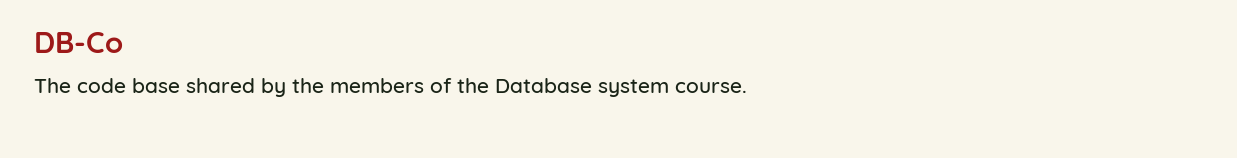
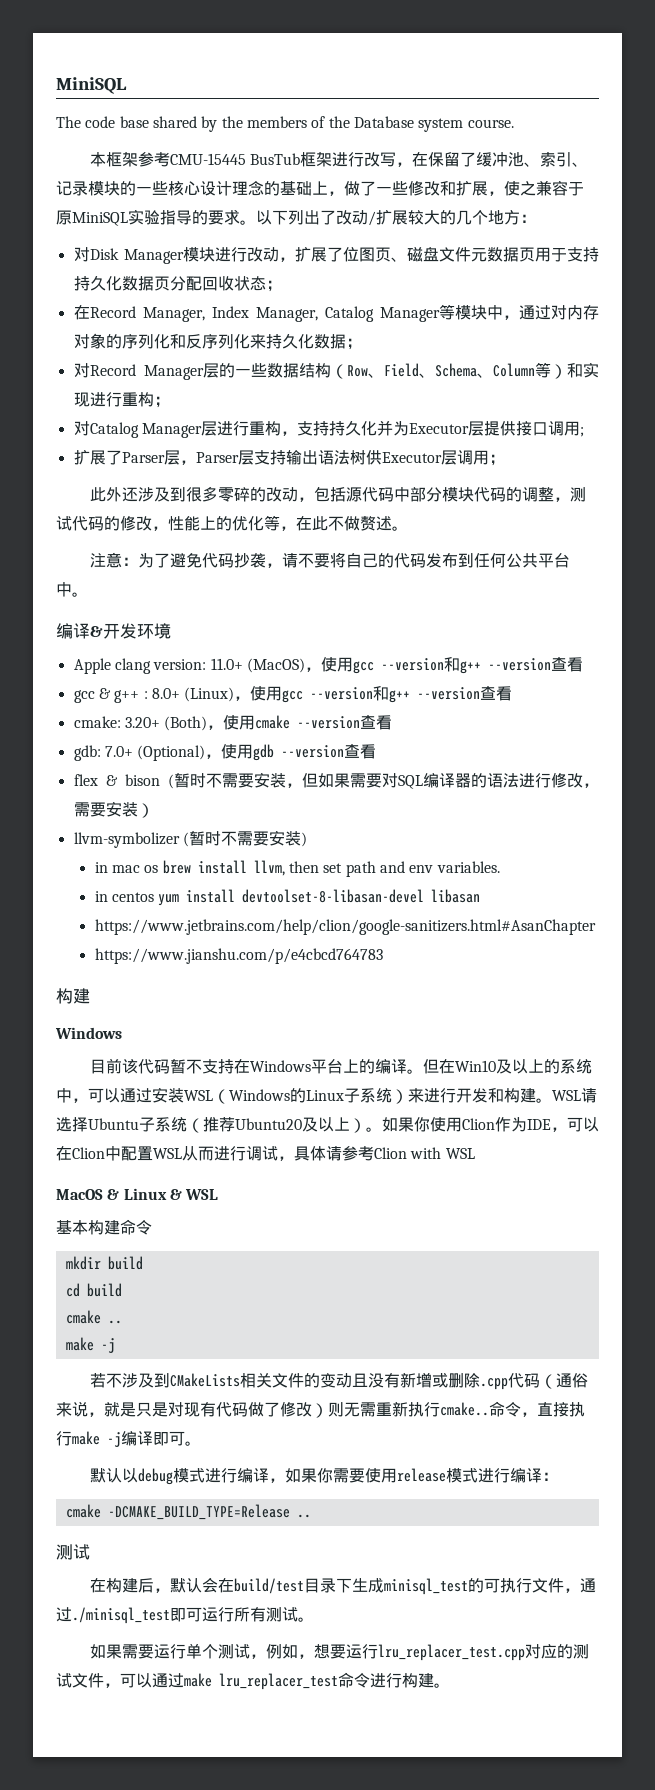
[34,32,123,53] DB-Co -> [56,77,127,94] MiniSQL
(747, 87) none -> [89,152,589,167] [56,180,584,196] [56,209,536,226] [73,247,599,264] [73,275,282,292] [73,304,599,322] [73,333,362,350] [73,362,599,380] [73,392,170,408] [73,420,584,438] [73,450,505,466] [89,486,586,502] [56,515,408,531] [89,552,570,568] [56,582,88,597] [56,623,171,639] [73,657,583,674] [73,686,513,703] [73,715,393,731] [73,744,377,761] [73,772,599,789] [73,801,154,818] [73,830,307,848] [94,860,500,877] [94,889,481,906] [94,919,596,935] [94,948,383,964] [56,988,90,1004] [55,1027,122,1039] [89,1058,592,1074] [56,1087,597,1104] [56,1117,599,1133] [56,1146,475,1161] [56,1188,219,1200] [56,1219,152,1235] [65,1256,143,1270] [65,1283,122,1297] [65,1310,122,1324] [65,1337,115,1353] [89,1372,588,1390] [56,1401,585,1418] [56,1431,201,1447] [89,1468,558,1485] [65,1504,311,1520] [56,1544,90,1560] [89,1577,596,1595] [56,1607,314,1624] [89,1643,589,1661] [56,1672,450,1690] // 本框架参考CMU-15445 BusTub框架进行改写，在保留了缓冲池、索引、记录模块的一些核心设计理念的基础上，做了一些修改和扩展，使之兼容于原MiniSQL实验指导的要求。以下列出了改动/扩展较大的几个地方： // 对Disk Manager模块进行改动，扩展了位图页、磁盘文件元数据页用于支持持久化数据页分配回收状态； // 在Record Manager, Index Manager, Catalog Manager等模块中，通过对内存对象的序列化和反序列化来持久化数据； // 对Record Manager层的一些数据结构（Row、Field、Schema、Column等）和实现进行重构； // 对Catalog Manager层进行重构，支持持久化并为Executor层提供接口调用; // 扩展了Parser层，Parser层支持输出语法树供Executor层调用； // 此外还涉及到很多零碎的改动，包括源代码中部分模块代码的调整，测试代码的修改，性能上的优化等，在此不做赘述。 // 注意：为了避免代码抄袭，请不要将自己的代码发布到任何公共平台中。 // 编译&开发环境 // Apple clang version: 11.0+ (MacOS)，使用gcc --version和g++ --version查看 // gcc & g++ : 8.0+ (Linux)，使用gcc --version和g++ --version查看 // cmake: 3.20+ (Both)，使用cmake --version查看 // gdb: 7.0+ (Optional)，使用gdb --version查看 // flex & bison (暂时不需要安装，但如果需要对SQL编译器的语法进行修改，需要安装） // llvm-symbolizer (暂时不需要安装) // in mac os brew install llvm, then set path and env variables. // in centos yum install devtoolset-8-libasan-devel libasan // https://www.jetbrains.com/help/clion/google-sanitizers.html#AsanChapter // https://www.jianshu.com/p/e4cbcd764783 // 构建 // Windows // 目前该代码暂不支持在Windows平台上的编译。但在Win10及以上的系统中，可以通过安装WSL（Windows的Linux子系统）来进行开发和构建。WSL请选择Ubuntu子系统（推荐Ubuntu20及以上）。如果你使用Clion作为IDE，可以在Clion中配置WSL从而进行调试，具体请参考Clion with WSL // MacOS & Linux & WSL // 基本构建命令 // mkdir build // cd build // cmake .. // make -j // 若不涉及到CMakeLists相关文件的变动且没有新增或删除.cpp代码（通俗来说，就是只是对现有代码做了修改）则无需重新执行cmake..命令，直接执行make -j编译即可。 // 默认以debug模式进行编译，如果你需要使用release模式进行编译： // cmake -DCMAKE_BUILD_TYPE=Release .. // 测试 // 在构建后，默认会在build/test目录下生成minisql_test的可执行文件，通过./minisql_test即可运行所有测试。 // 如果需要运行单个测试，例如，想要运行lru_replacer_test.cpp对应的测试文件，可以通过make lru_replacer_test命令进行构建。

